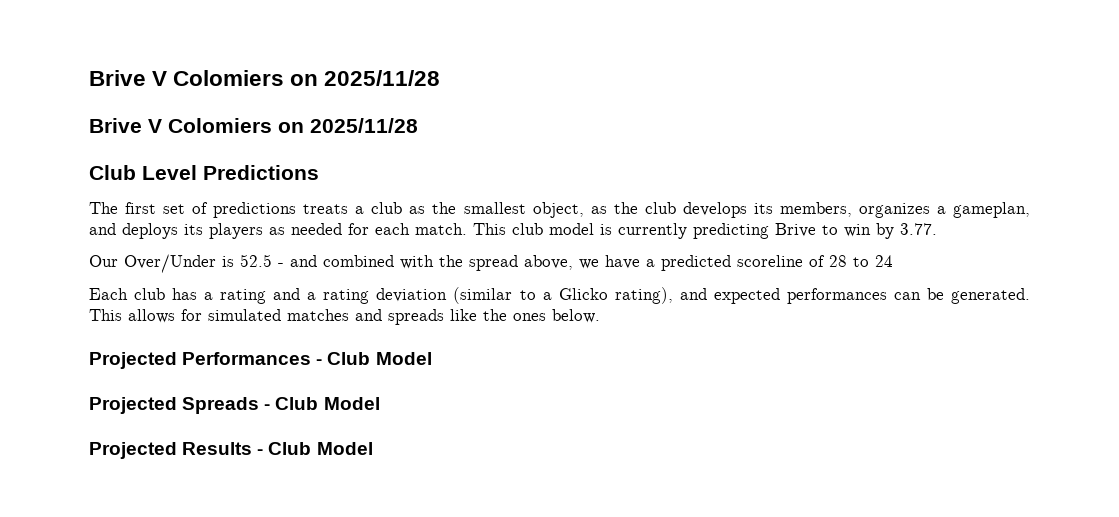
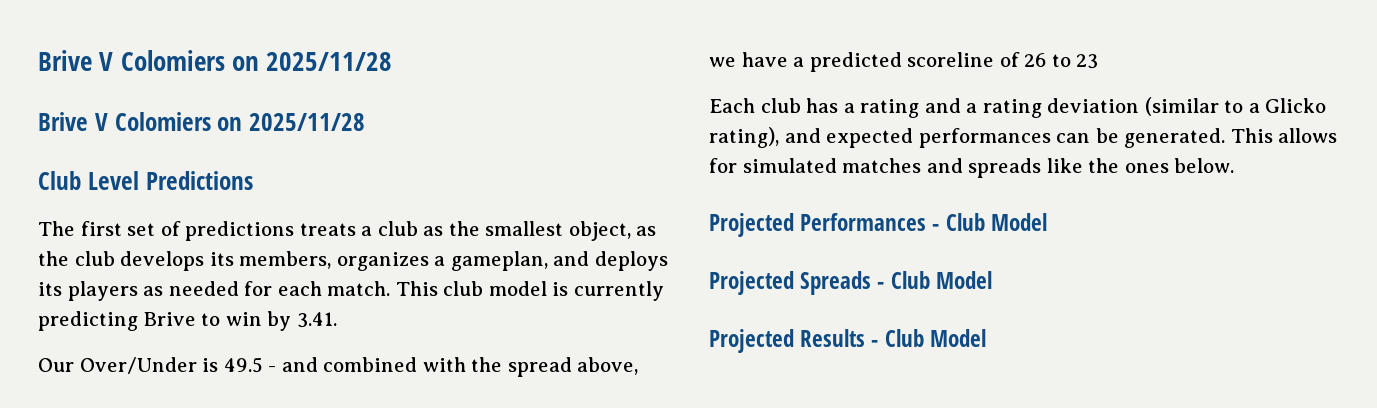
[900,223,937,235] 3.77. -> [296,312,337,328] 3.41.
[240,254,272,267] 52.5 -> [223,357,263,373] 49.5
[829,255,893,267] 28 to 24 -> [1024,53,1099,69] 26 to 23

